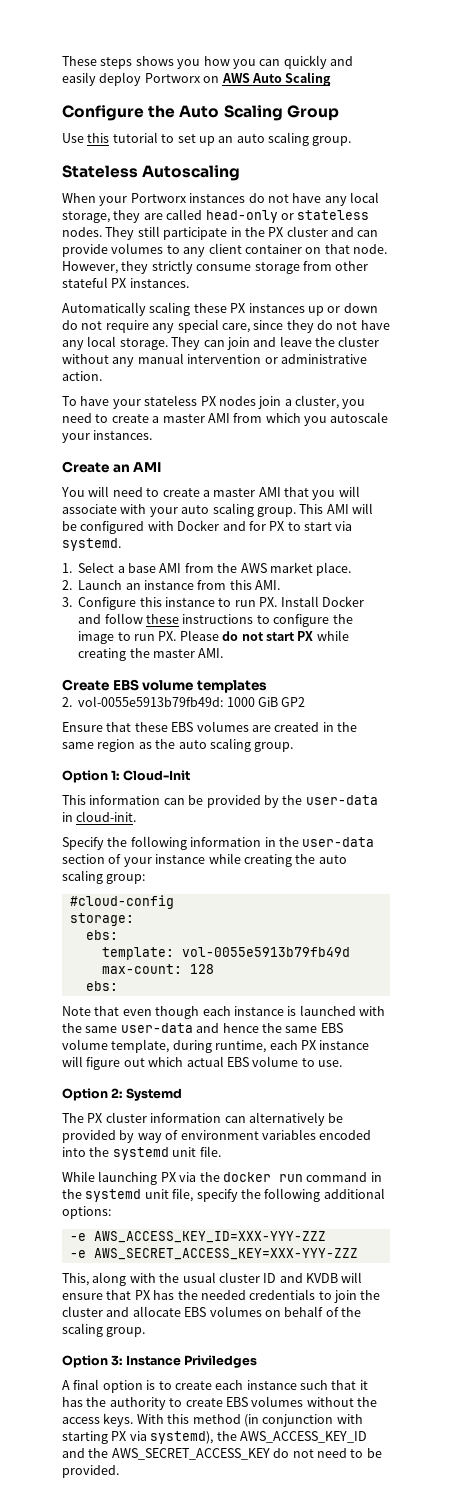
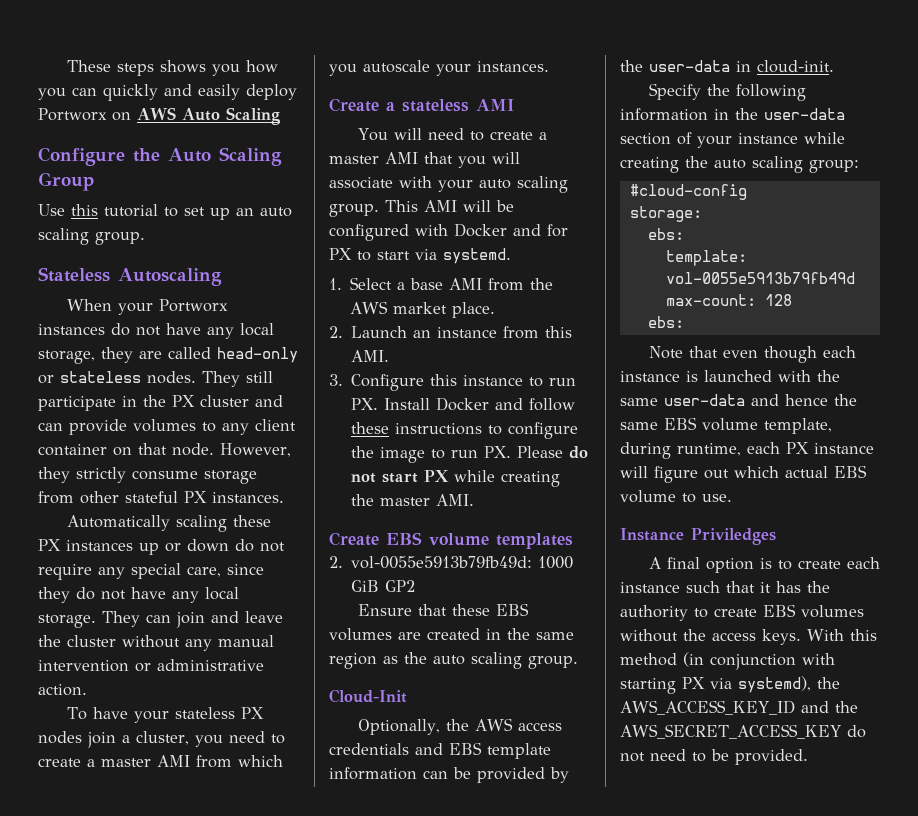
[112,464,130,473] an -> [386,99,469,112] a stateless
[62,770,120,783] Option 1: -> (578, 662) none
[62,795,86,805] This -> [357,718,562,735] [329,742,551,759] Optionally, the AWS access credentials and EBS template
[62,1088,182,1101] [62,1112,344,1126] [62,1129,372,1143] [62,1146,221,1160] [62,1171,382,1185] [62,1188,385,1202] [62,1206,111,1219] [69,1231,326,1243] [69,1248,358,1260] [62,1272,363,1286] [62,1289,381,1303] [62,1306,361,1317] [62,1323,146,1337] [62,1355,123,1368] Option 2: Systemd // The PX cluster information can alternatively be provided by way of environment variables encoded into the systemd unit file. // While launching PX via the docker run command in the systemd unit file, specify the following additional options: // -e AWS_ACCESS_KEY_ID=XXX-YYY-ZZZ // -e AWS_SECRET_ACCESS_KEY=XXX-YYY-ZZZ // This, along with the usual cluster ID and KVDB will ensure that PX has the needed credentials to join the cluster and allocate EBS volumes on behalf of the scaling group. // Option 3: -> (732, 498) none

